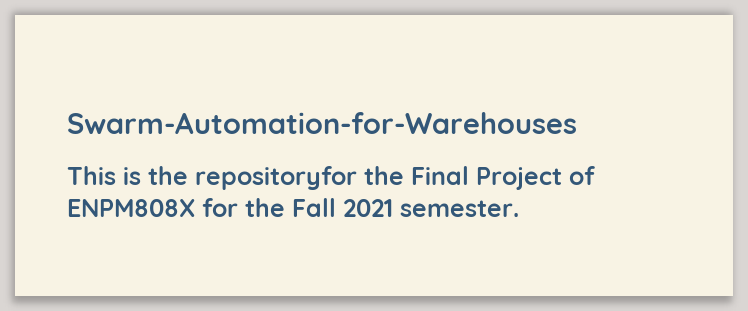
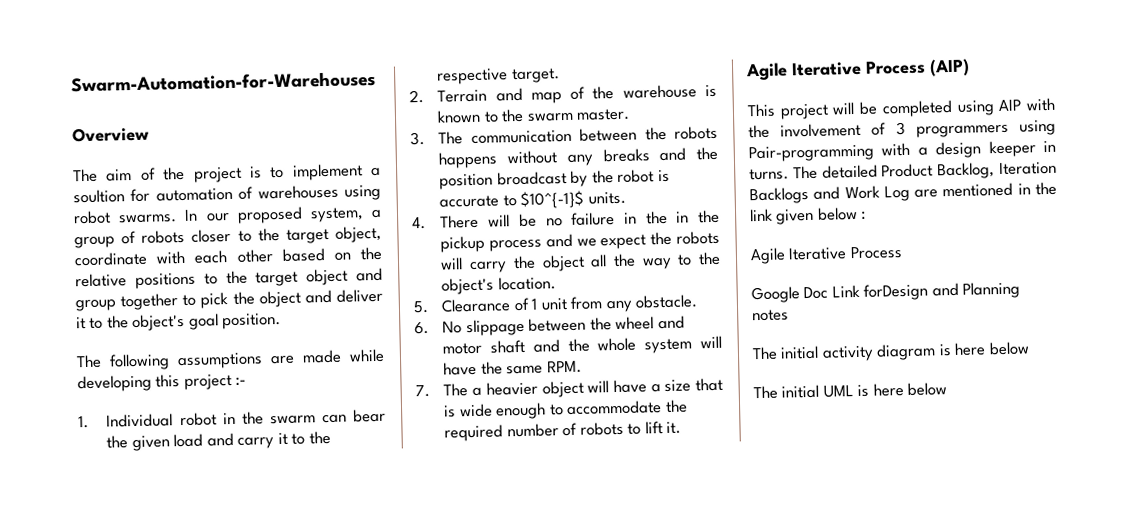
[67,166,595,190] [67,198,519,217] This is the repositoryfor the Final Project of ENPM808X for the Fall 2021 semester. -> [72,126,150,143] [72,163,381,183] [73,184,381,204] [73,206,382,225] [74,225,382,249] [74,246,382,267] [75,267,383,289] [75,288,383,312] [76,312,282,332] [76,348,385,371] [77,373,247,393] [78,408,386,429] [106,430,331,452] [437,68,560,85] [409,84,717,104] [437,108,631,124] [410,125,718,146] [438,146,718,169] [439,169,670,190] [439,190,626,209] [412,209,721,230] [440,230,720,253] [440,251,722,274] [441,276,556,295] [413,294,698,314] [414,315,685,337] [442,335,722,355] [443,360,582,376] [415,377,723,398] [443,399,688,420] [444,421,682,442] [745,58,970,81] [747,97,1055,120] [748,119,1056,139] [748,140,1056,163] [749,161,1057,181] [749,181,1057,205] [749,206,867,225] [750,246,903,265] [751,281,1021,304] [752,309,789,322] [752,341,1030,362] [753,382,948,400] Overview // The aim of the project is to implement a soultion for automation of warehouses using robot swarms. In our proposed system, a group of robots closer to the target object, coordinate with each other based on the relative positions to the target object and group together to pick the object and deliver it to the object's goal position. // The following assumptions are made while developing this project :- // 1. Individual robot in the swarm can bear the given load and carry it to the respective target. // 2. Terrain and map of the warehouse is known to the swarm master. // 3. The communication between the robots happens without any breaks and the position broadcast by the robot is accurate to $10^{-1}$ units. // 4. There will be no failure in the in the pickup process and we expect the robots will carry the object all the way to the object's location. // 5. Clearance of 1 unit from any obstacle. // 6. No slippage between the wheel and motor shaft and the whole system will have the same RPM. // 7. The a heavier object will have a size that is wide enough to accommodate the required number of robots to lift it. // Agile Iterative Process (AIP) // This project will be completed using AIP with the involvement of 3 programmers using Pair-programming with a design keeper in turns. The detailed Product Backlog, Iteration Backlogs and Work Log are mentioned in the link given below : // Agile Iterative Process // Google Doc Link forDesign and Planning notes // The initial activity diagram is here below // The initial UML is here below

